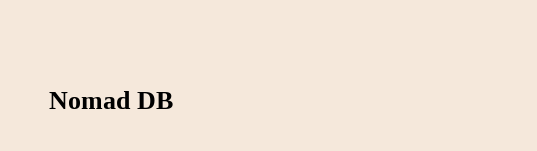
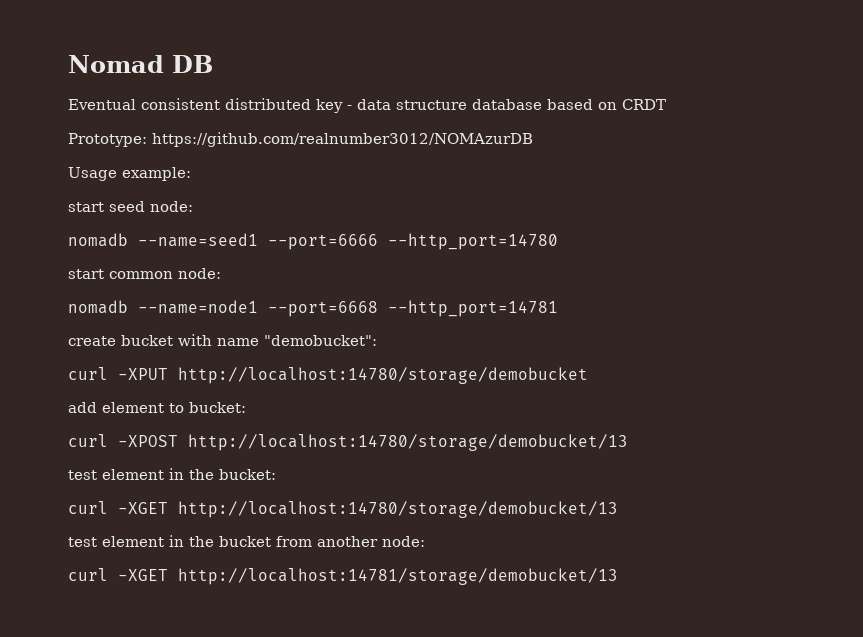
(174, 100) none -> [68,98,666,113] [68,132,533,147] [68,167,191,181] [68,201,193,212] [68,233,558,250] [68,268,221,279] [68,300,558,317] [68,334,377,346] [68,367,588,384] [68,402,246,413] [68,434,628,451] [68,468,276,480] [68,501,618,518] [68,535,425,547] [68,568,618,585] // Eventual consistent distributed key - data structure database based on CRDT // Prototype: https://github.com/realnumber3012/NOMAzurDB // Usage example: // start seed node: // nomadb --name=seed1 --port=6666 --http_port=14780 // start common node: // nomadb --name=node1 --port=6668 --http_port=14781 // create bucket with name "demobucket": // curl -XPUT http://localhost:14780/storage/demobucket // add element to bucket: // curl -XPOST http://localhost:14780/storage/demobucket/13 // test element in the bucket: // curl -XGET http://localhost:14780/storage/demobucket/13 // test element in the bucket from another node: // curl -XGET http://localhost:14781/storage/demobucket/13

